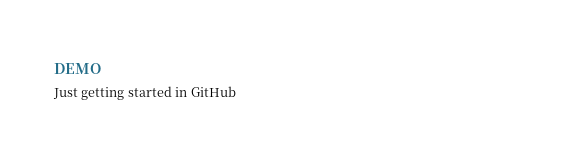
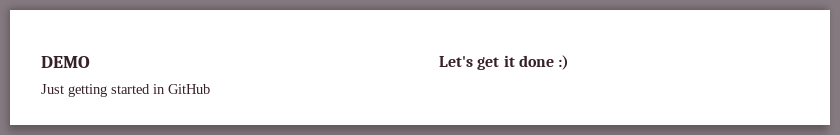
(236, 91) none -> [439,55,570,70] // Let's get it done :)

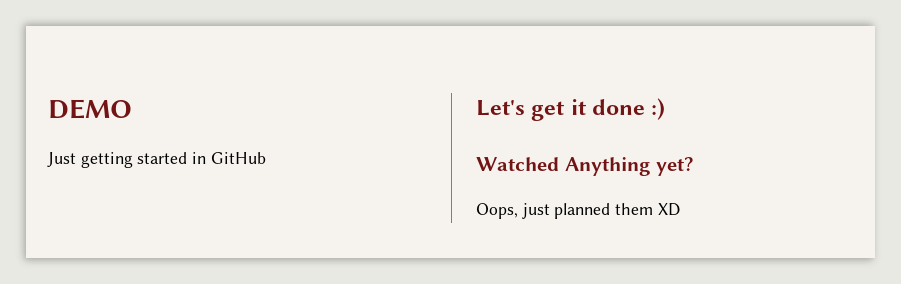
(570, 62) none -> [476,157,695,176] [476,203,680,219] // Watched Anything yet? // Oops, just planned them XD

